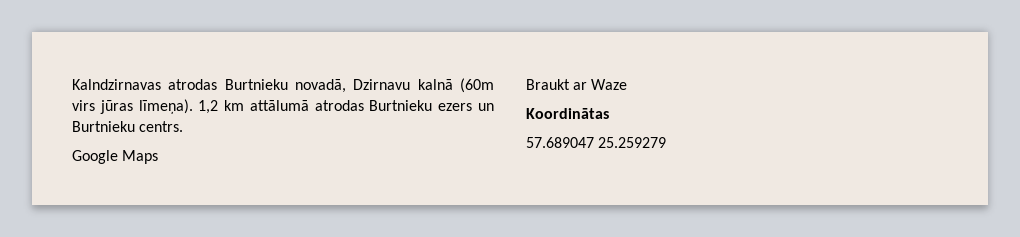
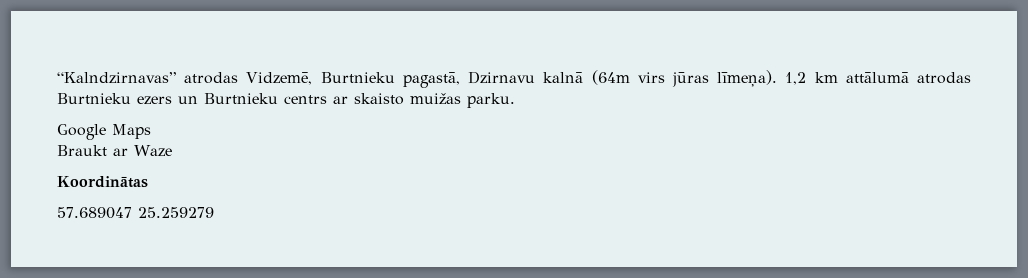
[72,79,346,93] Kalndzirnavas atrodas Burtnieku novadā, -> [57,72,460,88] “Kalndzirnavas” atrodas Vidzemē, Burtnieku pagastā,
[459,78,494,93] (60m -> [591,70,630,85] (64m
[139,121,184,132] centrs. -> [284,93,515,108] centrs ar skaisto muižas parku.

